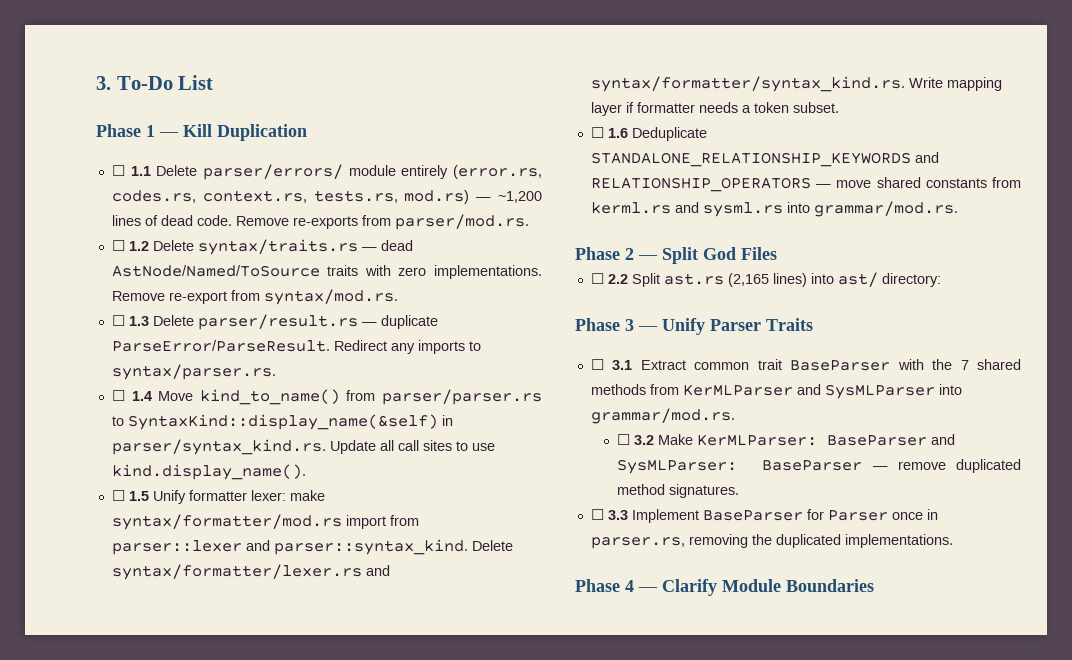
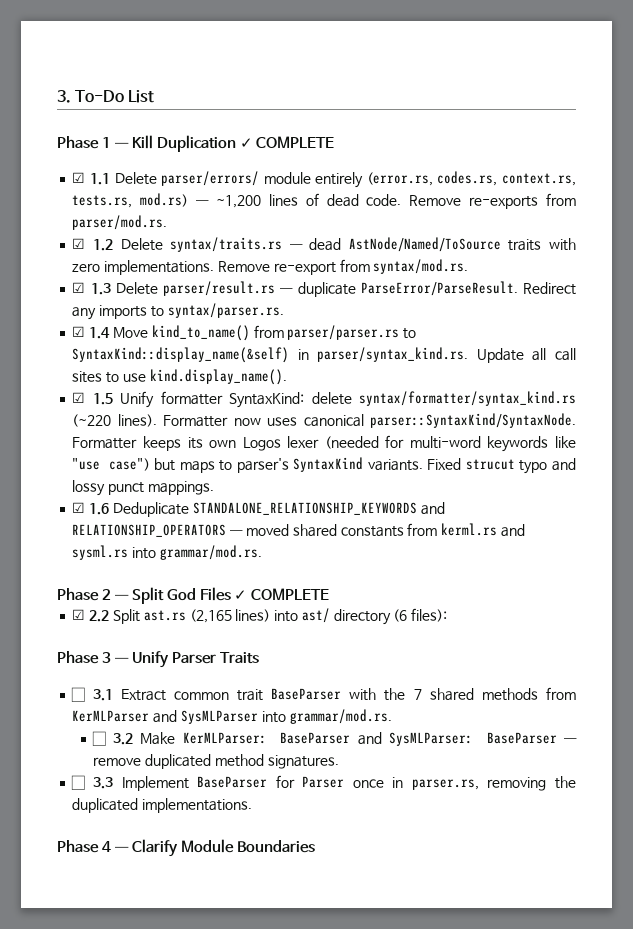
[111,165,125,176] // ☐ -> [239,136,335,148] [72,172,86,183] ✓ COMPLETE // ☑
[111,240,125,251] ☐ -> [72,238,86,249] ☑
[111,315,125,326] ☐ -> [72,282,86,293] ☑
[111,390,125,401] ☐ -> [72,326,86,337] ☑
[111,490,125,501] ☐ -> [72,392,86,403] ☑
[250,490,325,501] [111,514,419,530] [111,539,513,555] [111,564,390,580] [590,76,1002,92] [590,102,839,116] [590,127,604,138] lexer: make syntax/formatter/mod.rs import from parser::lexer and parser::syntax_kind. Delete syntax/formatter/lexer.rs and syntax/formatter/syntax_kind.rs. Write mapping layer if formatter needs a token subset. // ☐ -> [229,391,576,408] [72,413,576,428] [72,435,576,452] [72,457,576,474] [72,480,214,496] [72,502,86,513] SyntaxKind: delete syntax/formatter/syntax_kind.rs (~220 lines). Formatter now uses canonical parser::SyntaxKind/SyntaxNode. Formatter keeps its own Logos lexer (needed for multi-word keywords like "use case") but maps to parser's SyntaxKind variants. Fixed strucut typo and lossy punct mappings. // ☑
[836,180,872,188] move -> [245,524,289,536] moved
[590,273,604,284] // ☐ -> [234,588,330,600] [72,609,86,620] ✓ COMPLETE // ☑
[881,273,941,287] directory: -> [333,608,448,625] directory (6 files):

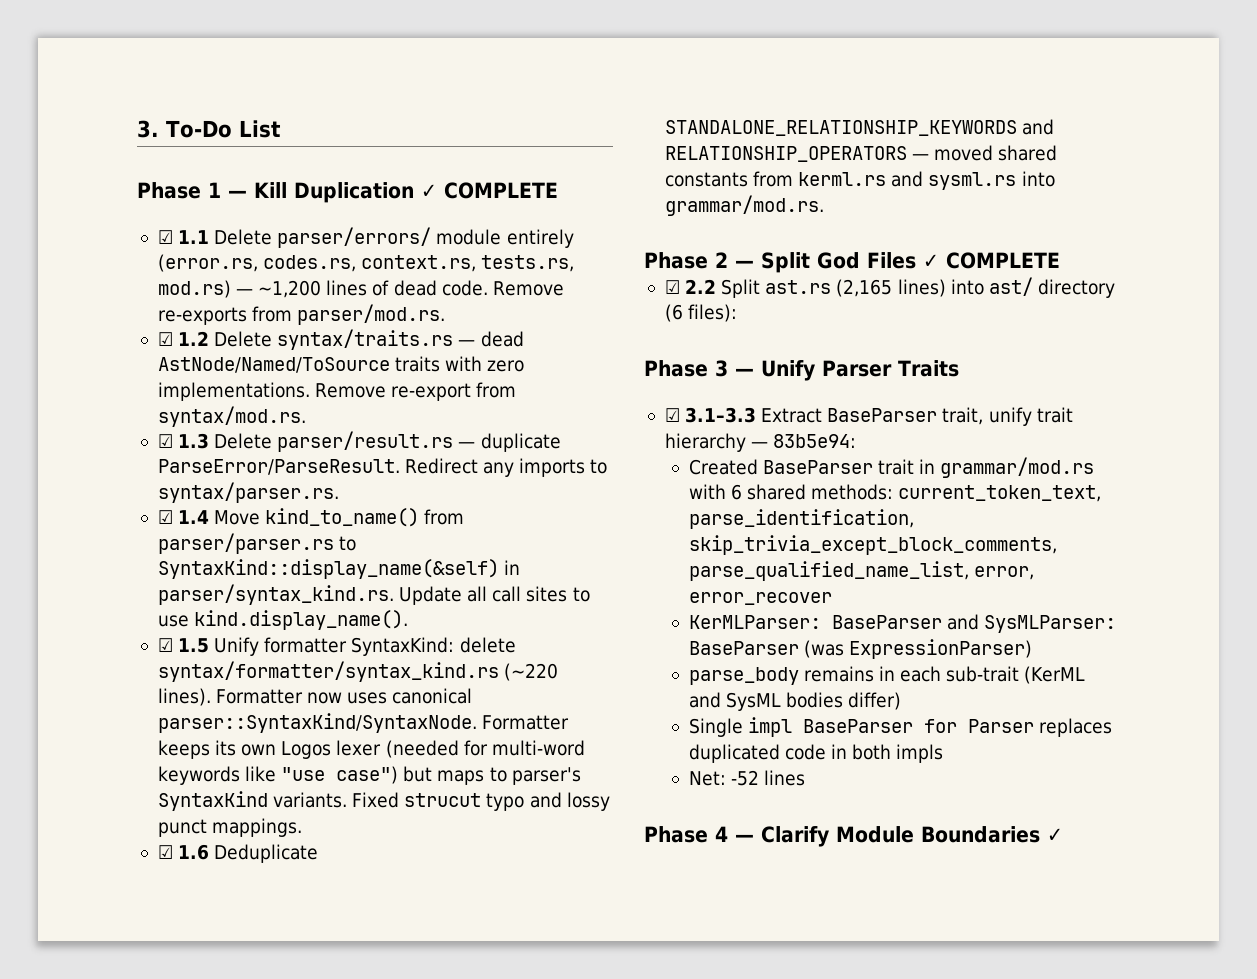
[71,687,576,702] [72,709,392,724] [92,731,176,746] ☐ 3.1 Extract common trait BaseParser with the 7 shared methods from KerMLParser and SysMLParser into grammar/mod.rs. // ☐ 3.2 Make -> [664,407,1073,426] [664,433,857,452] [688,457,1095,478] [688,484,1102,502] [688,509,914,529] [688,535,1057,555] [688,561,1034,581] [688,592,832,605] ☑ 3.1–3.3 Extract BaseParser trait, unify trait hierarchy — 83b5e94: // Created BaseParser trait in grammar/mod.rs with 6 shared methods: current_token_text, parse_identification, skip_trivia_except_block_comments, parse_qualified_name_list, error, error_recover //
[564,738,577,743] [93,754,339,769] [71,775,576,791] [72,798,253,813] — remove duplicated method signatures. // ☐ 3.3 Implement BaseParser for Parser once in parser.rs, removing the duplicated implementations. -> [803,639,1032,659] [688,666,1086,685] [688,692,902,711] [688,717,1112,737] [688,744,944,763] [688,770,805,786] (was ExpressionParser) // parse_body remains in each sub-trait (KerML and SysML bodies differ) // Single impl BaseParser for Parser replaces duplicated code in both impls // Net: -52 lines
(315, 846) none -> [1047,828,1063,842] ✓

